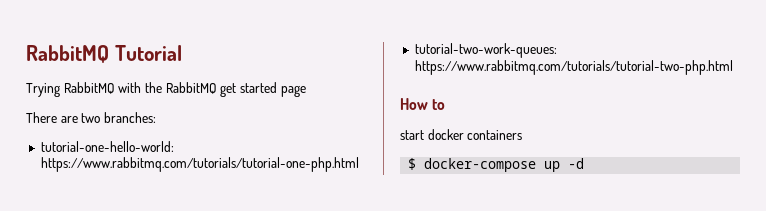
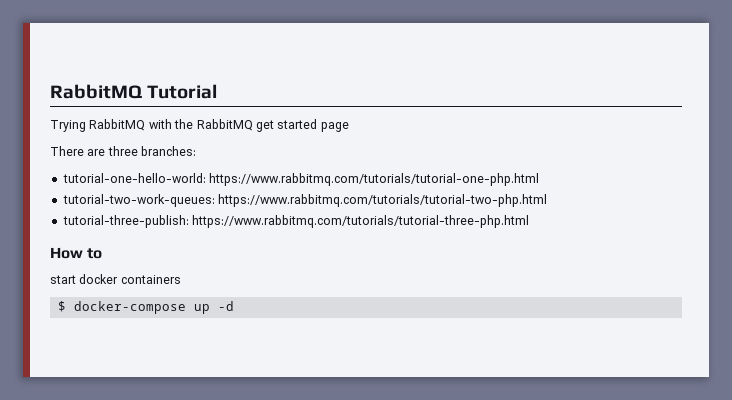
[81,113,101,123] two -> [107,146,138,156] three
(733, 67) none -> [62,215,530,228] // tutorial-three-publish: https://www.rabbitmq.com/tutorials/tutorial-three-php.html

